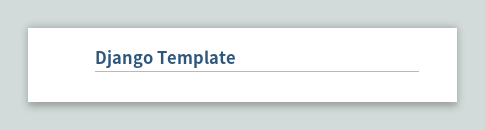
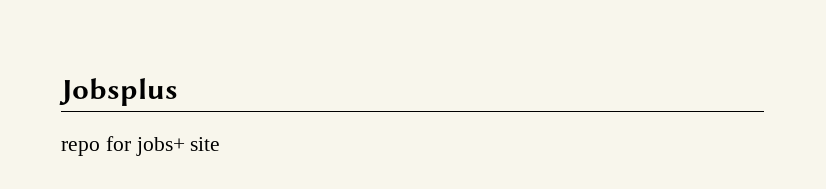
[95,50,237,68] Django Template -> [59,78,178,106] [61,136,221,156] Jobsplus // repo for jobs+ site

